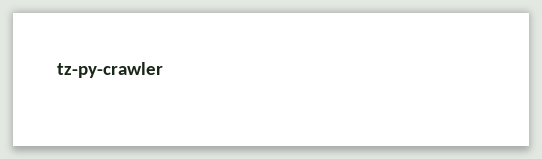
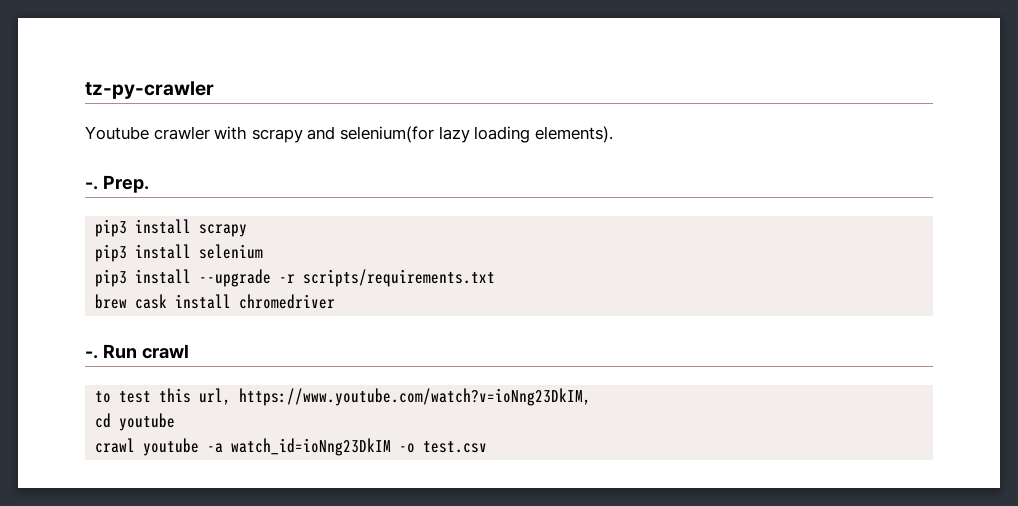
(163, 70) none -> [85,126,613,143] [85,175,149,193] [95,219,248,237] [95,244,264,262] [95,269,496,287] [95,294,336,309] [85,344,189,359] [95,388,592,406] [95,413,176,431] [95,438,488,456] // Youtube crawler with scrapy and selenium(for lazy loading elements). // -. Prep. // pip3 install scrapy // pip3 install selenium // pip3 install --upgrade -r scripts/requirements.txt // brew cask install chromedriver // -. Run crawl // to test this url, https://www.youtube.com/watch?v=ioNng23DkIM, // cd youtube // crawl youtube -a watch_id=ioNng23DkIM -o test.csv

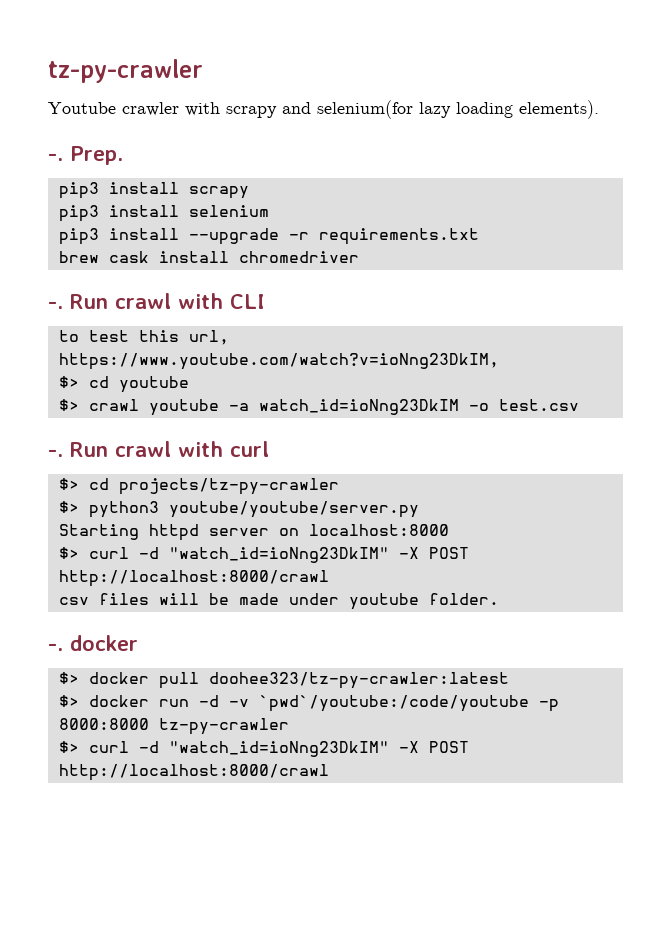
[303,269,496,287] scripts/requirements.txt -> [318,228,479,245] requirements.txt
(189, 351) none -> [178,293,265,309] with CLI
(592, 397) none -> [58,376,79,388] $>
(176, 422) none -> [58,399,79,411] $>
(488, 447) none -> [48,441,269,457] [58,478,339,495] [58,501,419,518] [58,524,449,541] [58,547,469,563] [58,570,329,587] [58,593,499,610] [48,635,138,651] [58,672,509,689] [58,695,559,712] [58,718,289,735] [58,741,469,757] [58,764,329,781] // -. Run crawl with curl // $> cd projects/tz-py-crawler // $> python3 youtube/youtube/server.py // Starting httpd server on localhost:8000 // $> curl -d "watch_id=ioNng23DkIM" -X POST http://localhost:8000/crawl // csv files will be made under youtube folder. // -. docker // $> docker pull doohee323/tz-py-crawler:latest // $> docker run -d -v `pwd`/youtube:/code/youtube -p 8000:8000 tz-py-crawler // $> curl -d "watch_id=ioNng23DkIM" -X POST http://localhost:8000/crawl

